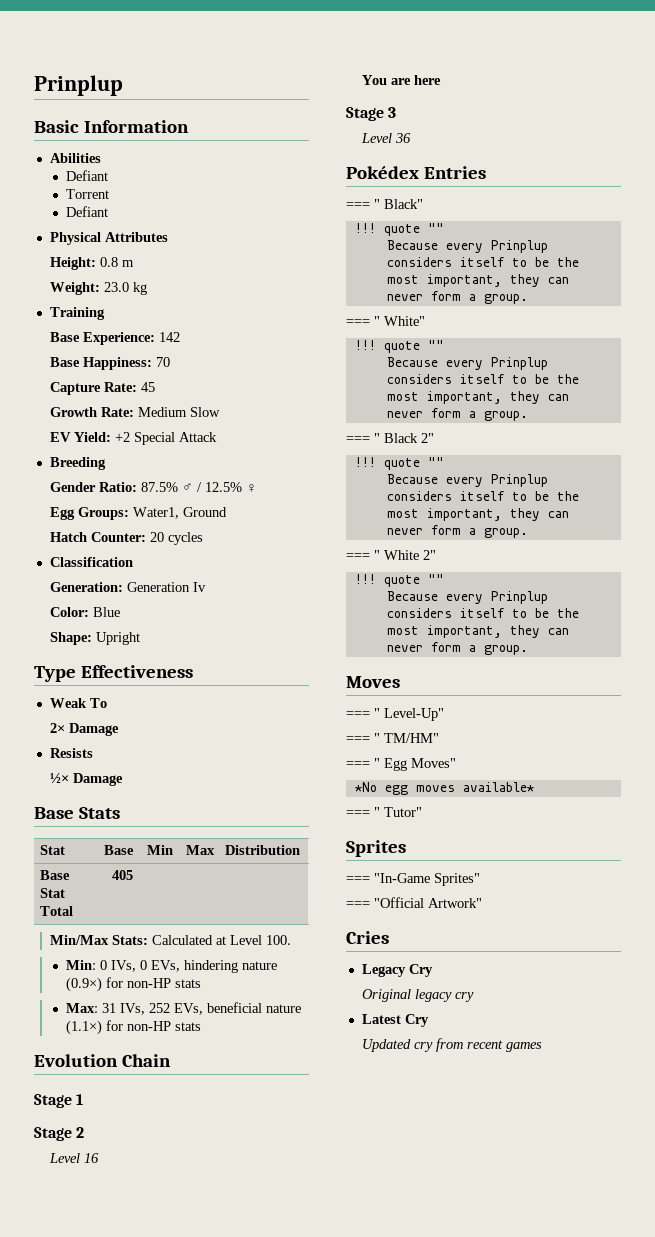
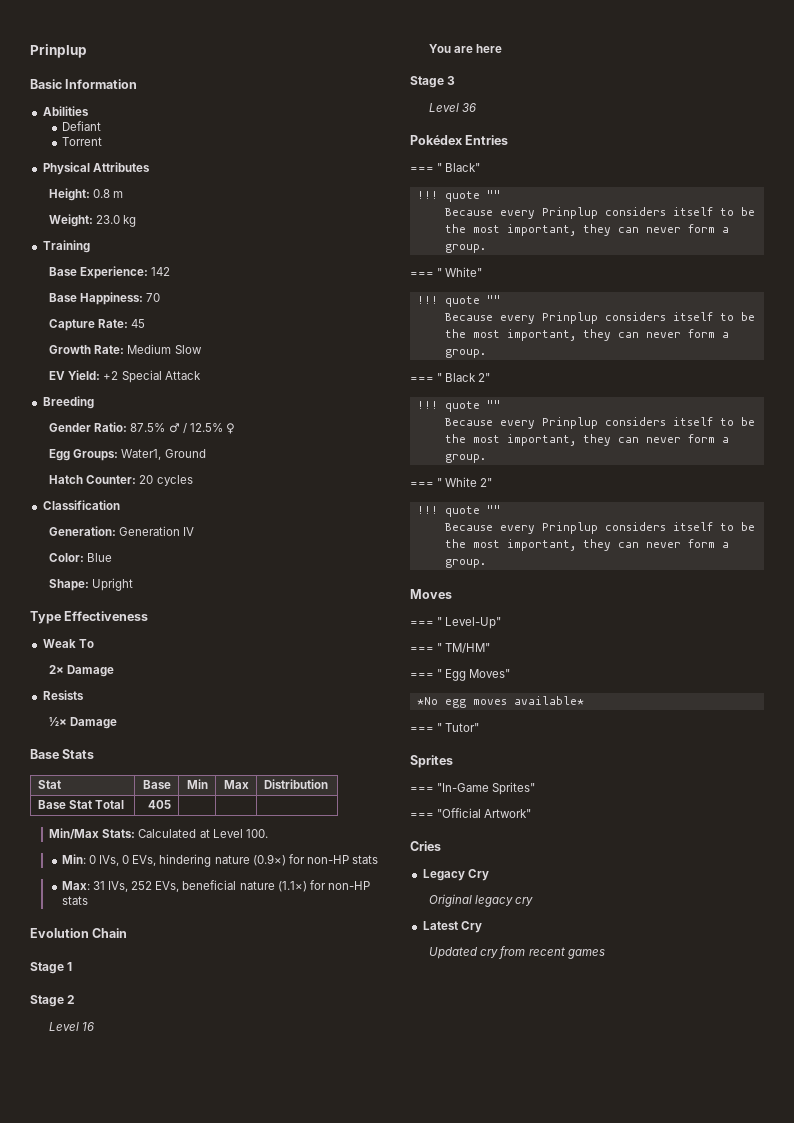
[66,206,109,217] // Defiant -> (102, 141) none
[193,582,207,592] Iv -> [183,527,195,536] IV

